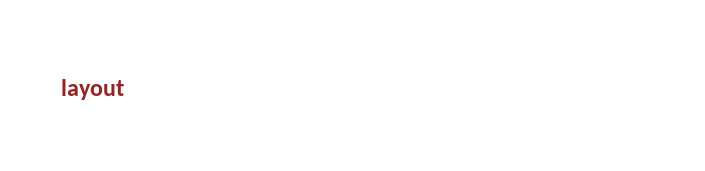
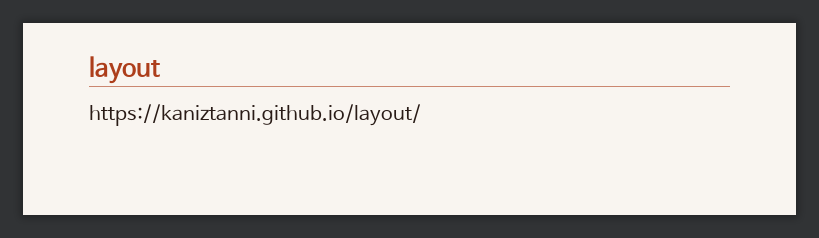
(124, 89) none -> [89,104,421,126] // https://kaniztanni.github.io/layout/

